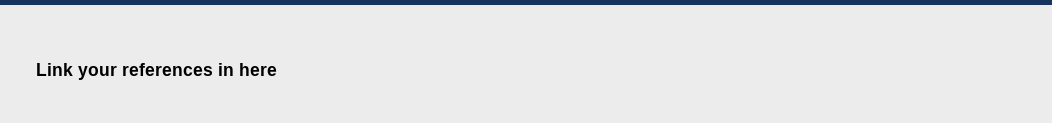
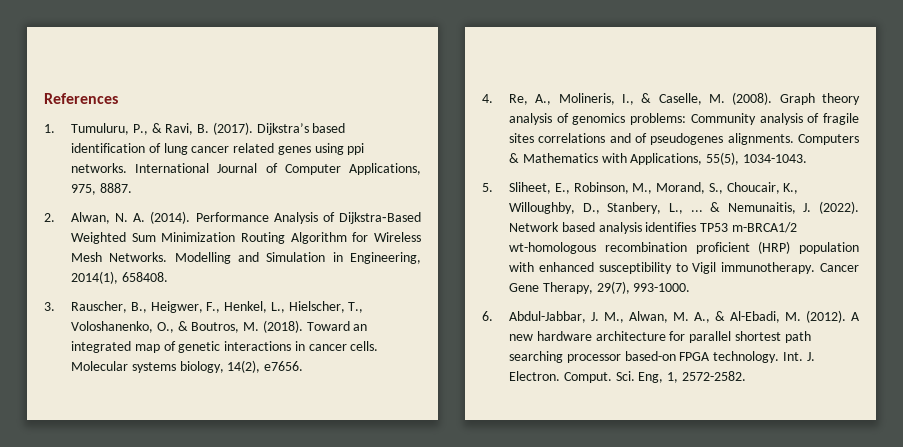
[36,63,277,80] Link your references in here -> [44,93,118,104] [44,122,346,135] [71,143,365,155] [71,163,421,175] [71,183,132,195] [44,211,421,224] [71,232,421,244] [71,252,421,264] [71,271,168,284] [44,301,364,313] [71,320,368,333] [71,341,379,353] [71,360,304,373] [482,92,860,105] [509,113,859,125] [509,133,859,145] [509,152,807,165] [482,182,799,194] [509,201,859,214] [509,222,797,234] [509,241,859,254] [509,262,859,274] [509,281,691,294] [482,310,860,323] [509,331,811,343] [509,351,815,363] [509,371,746,383] References // 1. Tumuluru, P., & Ravi, B. (2017). Dijkstra’s based identification of lung cancer related genes using ppi networks. International Journal of Computer Applications, 975, 8887. // 2. Alwan, N. A. (2014). Performance Analysis of Dijkstra‐Based Weighted Sum Minimization Routing Algorithm for Wireless Mesh Networks. Modelling and Simulation in Engineering, 2014(1), 658408. // 3. Rauscher, B., Heigwer, F., Henkel, L., Hielscher, T., Voloshanenko, O., & Boutros, M. (2018). Toward an integrated map of genetic interactions in cancer cells. Molecular systems biology, 14(2), e7656. // 4. Re, A., Molineris, I., & Caselle, M. (2008). Graph theory analysis of genomics problems: Community analysis of fragile sites correlations and of pseudogenes alignments. Computers & Mathematics with Applications, 55(5), 1034-1043. // 5. Sliheet, E., Robinson, M., Morand, S., Choucair, K., Willoughby, D., Stanbery, L., ... & Nemunaitis, J. (2022). Network based analysis identifies TP53 m-BRCA1/2 wt-homologous recombination proficient (HRP) population with enhanced susceptibility to Vigil immunotherapy. Cancer Gene Therapy, 29(7), 993-1000. // 6. Abdul-Jabbar, J. M., Alwan, M. A., & Al-Ebadi, M. (2012). A new hardware architecture for parallel shortest path searching processor based-on FPGA technology. Int. J. Electron. Comput. Sci. Eng, 1, 2572-2582.

